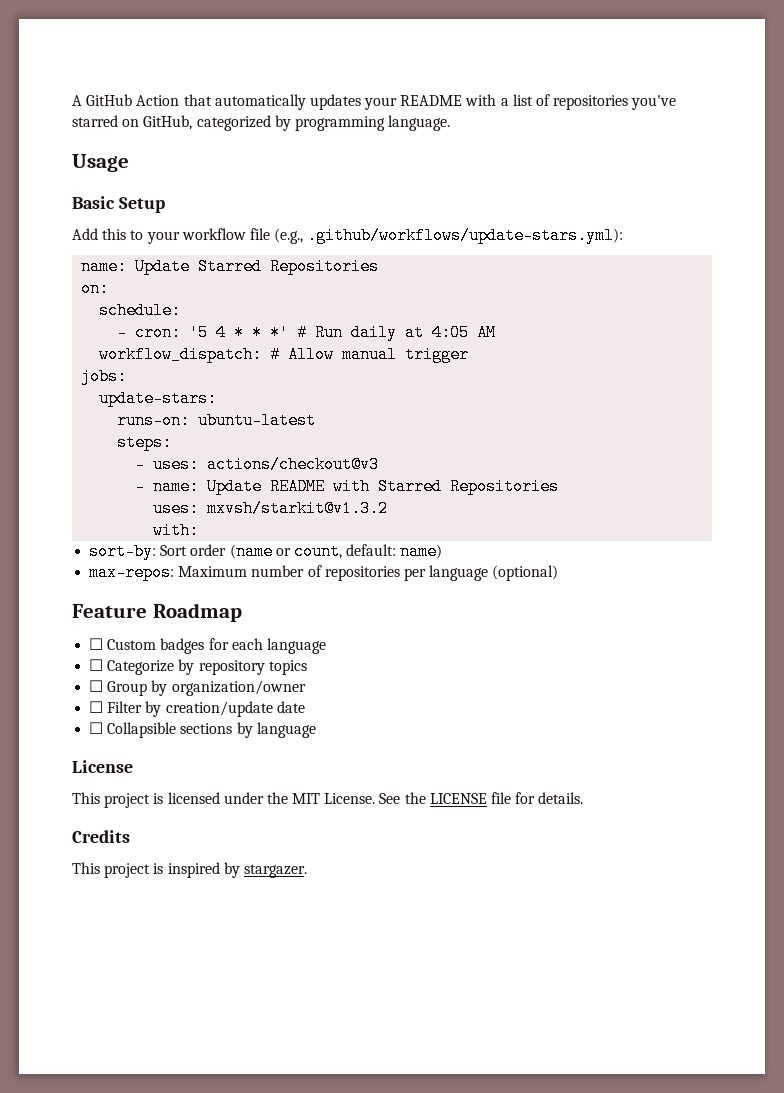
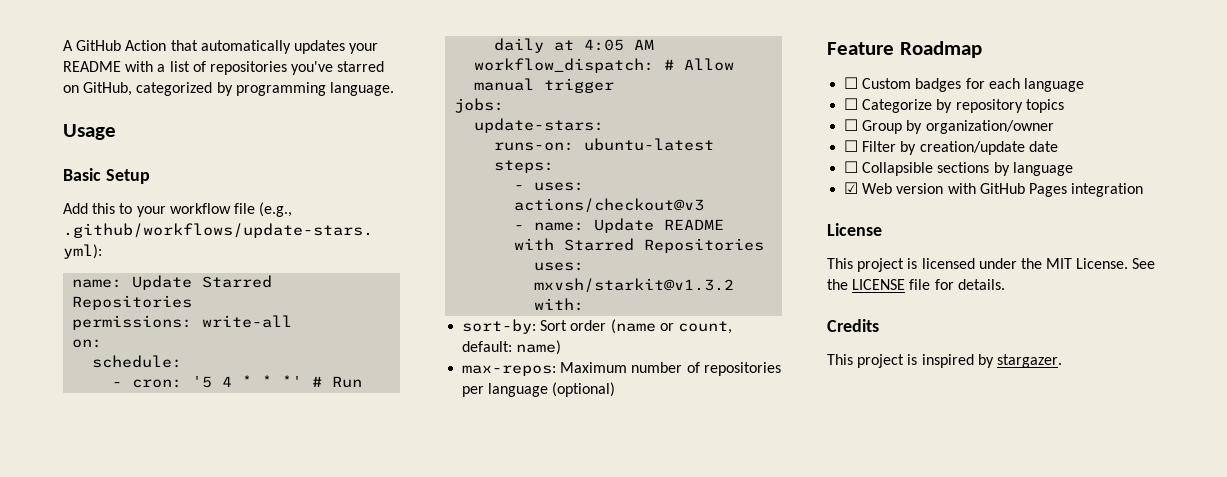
(380, 266) none -> [72,315,293,330] // permissions: write-all
(316, 730) none -> [844,182,1144,197] // ☑ Web version with GitHub Pages integration

